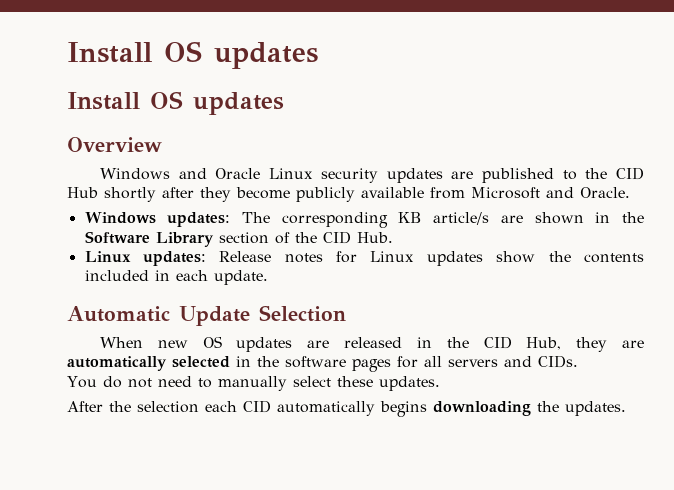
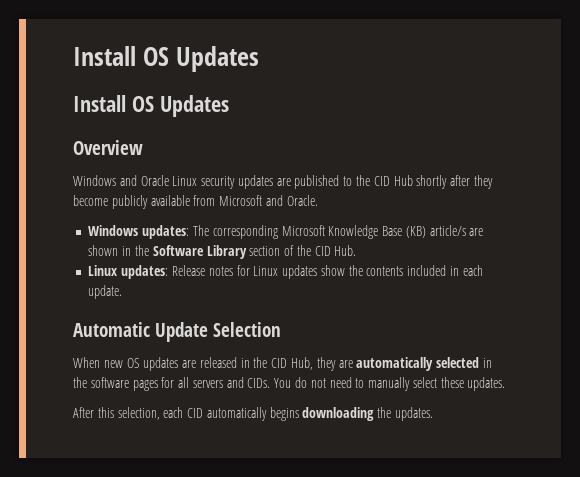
[67,41,318,69] [67,91,284,115] Install OS updates // Install OS updates -> [73,46,259,72] [73,95,229,117] Install OS Updates // Install OS Updates
[398,212,422,223] KB -> [281,225,426,239] Microsoft Knowledge Base (KB)
(578, 361) // -> (271, 383) none
[109,401,199,413] the selection -> [97,407,160,420] this selection,

